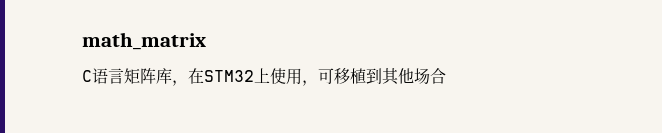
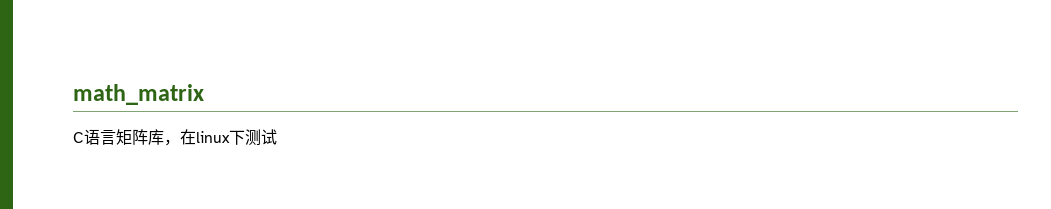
[204,68,446,86] STM32上使用，可移植到其他场合 -> [196,129,277,146] linux下测试

